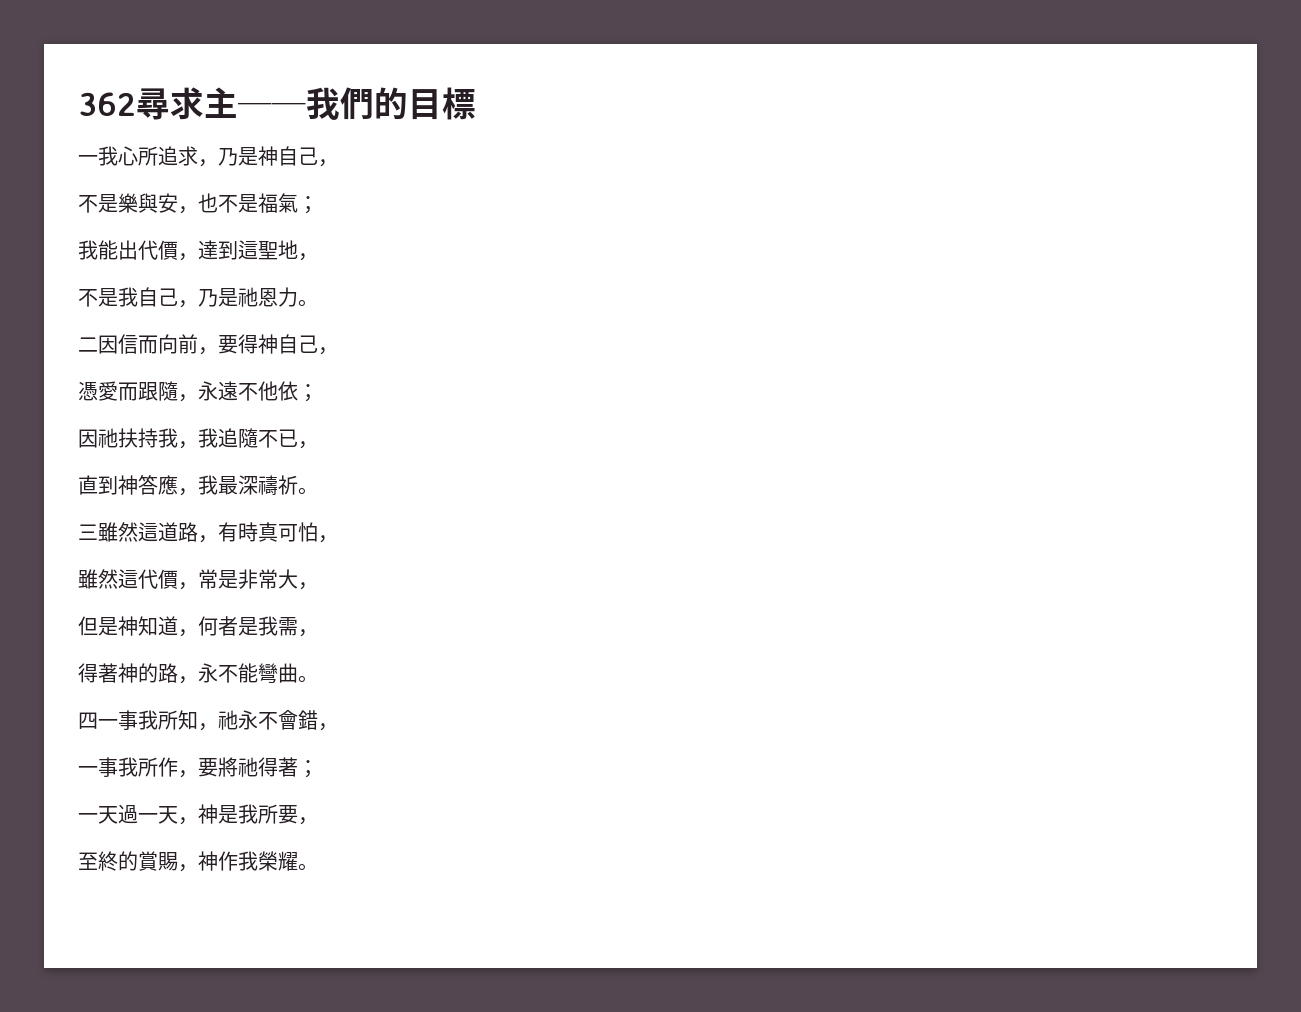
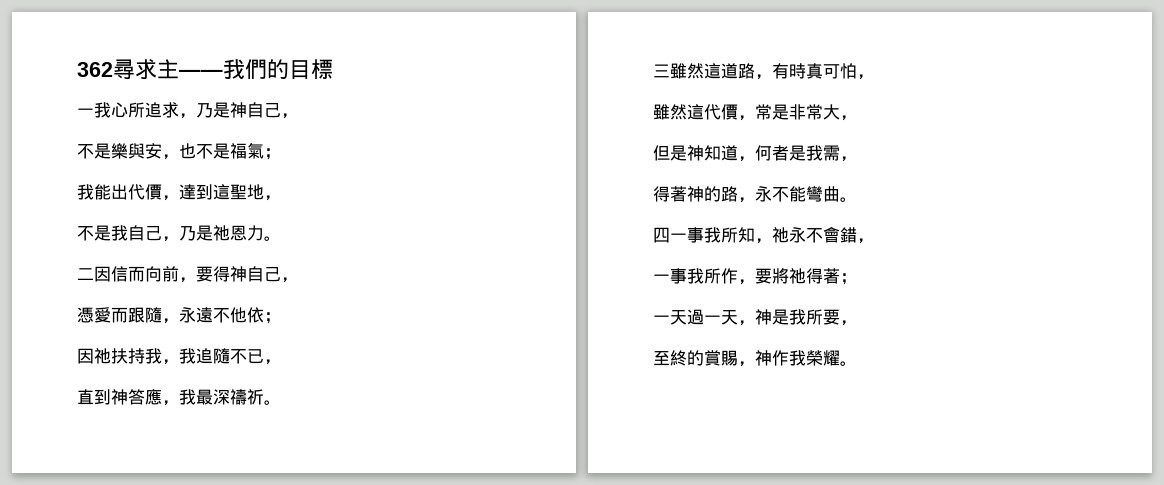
[238,103,306,116] ── -> [179,69,223,77] ——

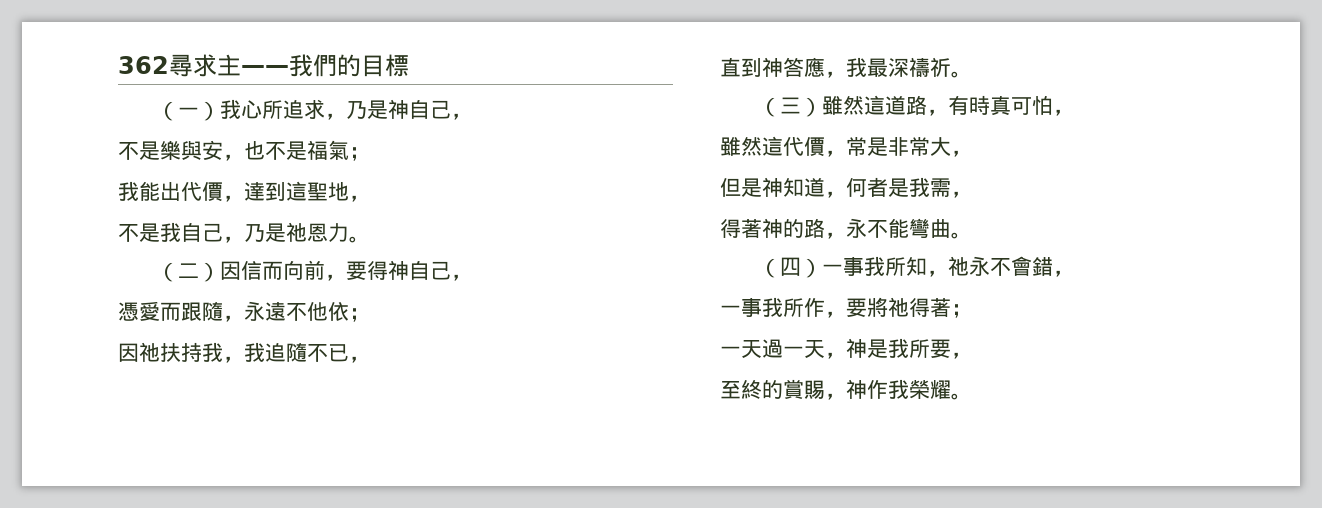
[77,108,94,116] 一 -> [156,101,220,121] （一）
[77,268,94,280] 二 -> [156,262,220,282] （二）
[653,64,670,78] 三 -> [758,97,822,117] （三）
[653,227,670,243] 四 -> [758,257,822,278] （四）

